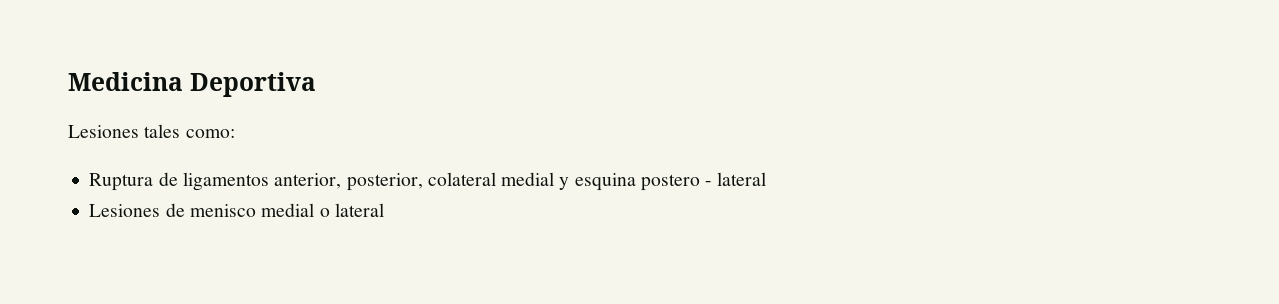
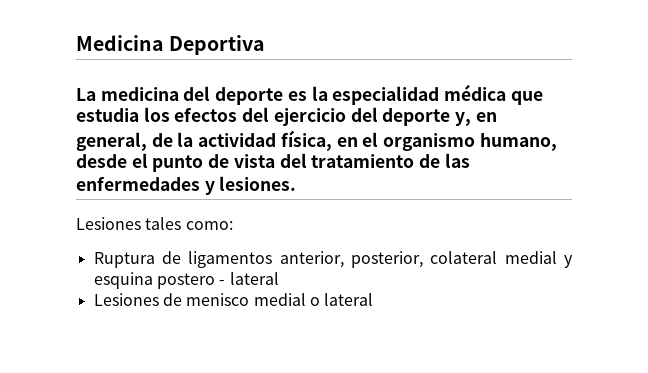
(316, 84) none -> [76,84,543,105] [76,107,497,126] [76,130,557,151] [76,153,470,172] [76,176,297,195] // La medicina del deporte es la especialidad médica que estudia los efectos del ejercicio del deporte y, en general, de la actividad física, en el organismo humano, desde el punto de vista del tratamiento de las enfermedades y lesiones.

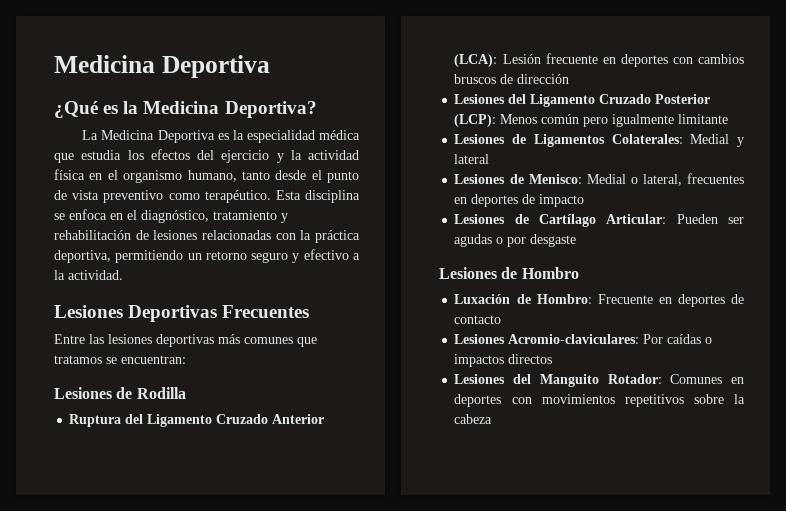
[76,86,284,105] La medicina del deporte -> [54,101,317,118] [82,130,215,143] ¿Qué es la Medicina Deportiva? // La Medicina Deportiva
[350,107,497,126] [76,132,173,151] del deporte y, en general, de -> [276,153,284,163] y
[280,130,332,151] física, -> [54,169,85,180] física
(557, 142) none -> [241,171,270,180] tanto
[279,153,470,168] [76,176,297,195] [76,217,233,230] [93,251,573,268] [93,272,279,289] [93,293,374,306] del tratamiento de las enfermedades y lesiones. // Lesiones tales como: // Ruptura de ligamentos anterior, posterior, colateral medial y esquina postero - lateral // Lesiones de menisco medial o lateral -> [103,190,360,203] [54,209,288,223] [54,230,360,243] [54,249,360,263] [54,270,123,280] [54,305,310,322] [54,334,317,347] [54,355,186,364] [54,387,186,399] [69,414,325,427] [454,53,744,67] [454,74,570,84] [454,94,711,107] [454,114,729,127] [454,134,744,147] [454,154,490,164] [454,173,744,186] [454,194,585,207] [454,214,744,227] [454,234,577,247] [439,267,579,279] [454,294,744,307] [454,315,502,324] [454,334,713,344] [454,354,553,367] [454,374,744,387] [454,394,745,407] [454,414,493,424] preventivo como terapéutico. Esta disciplina se enfoca en el diagnóstico, tratamiento y rehabilitación de lesiones relacionadas con la práctica deportiva, permitiendo un retorno seguro y efectivo a la actividad. // Lesiones Deportivas Frecuentes // Entre las lesiones deportivas más comunes que tratamos se encuentran: // Lesiones de Rodilla // Ruptura del Ligamento Cruzado Anterior (LCA): Lesión frecuente en deportes con cambios bruscos de dirección // Lesiones del Ligamento Cruzado Posterior (LCP): Menos común pero igualmente limitante // Lesiones de Ligamentos Colaterales: Medial y lateral // Lesiones de Menisco: Medial o lateral, frecuentes en deportes de impacto // Lesiones de Cartílago Articular: Pueden ser agudas o por desgaste // Lesiones de Hombro // Luxación de Hombro: Frecuente en deportes de contacto // Lesiones Acromio-claviculares: Por caídas o impactos directos // Lesiones del Manguito Rotador: Comunes en deportes con movimientos repetitivos sobre la cabeza

